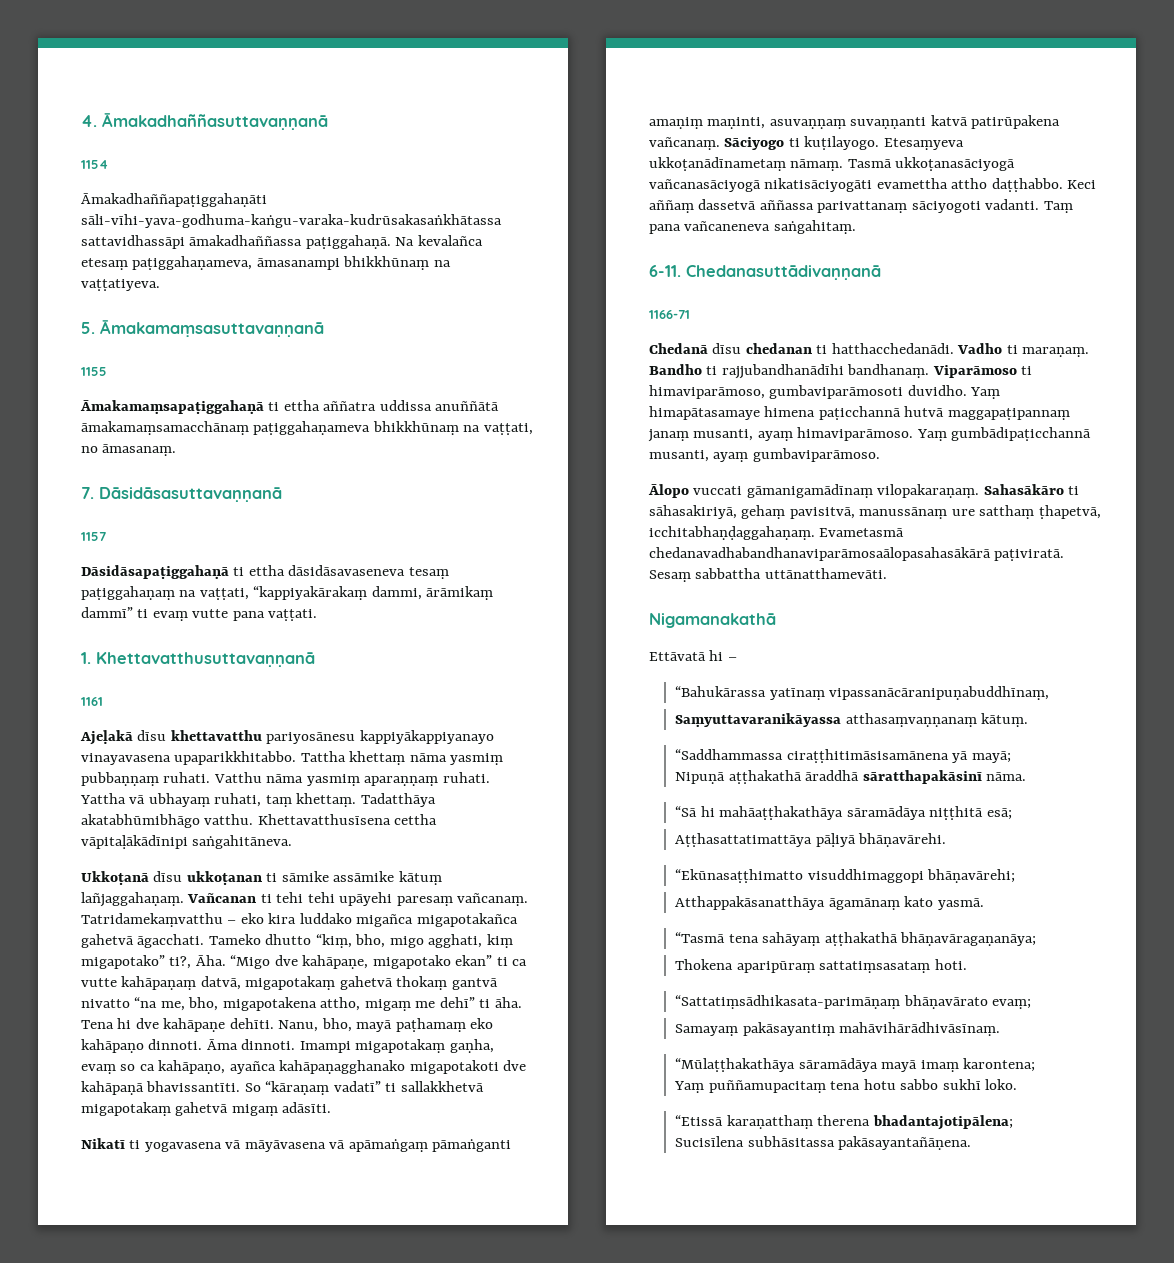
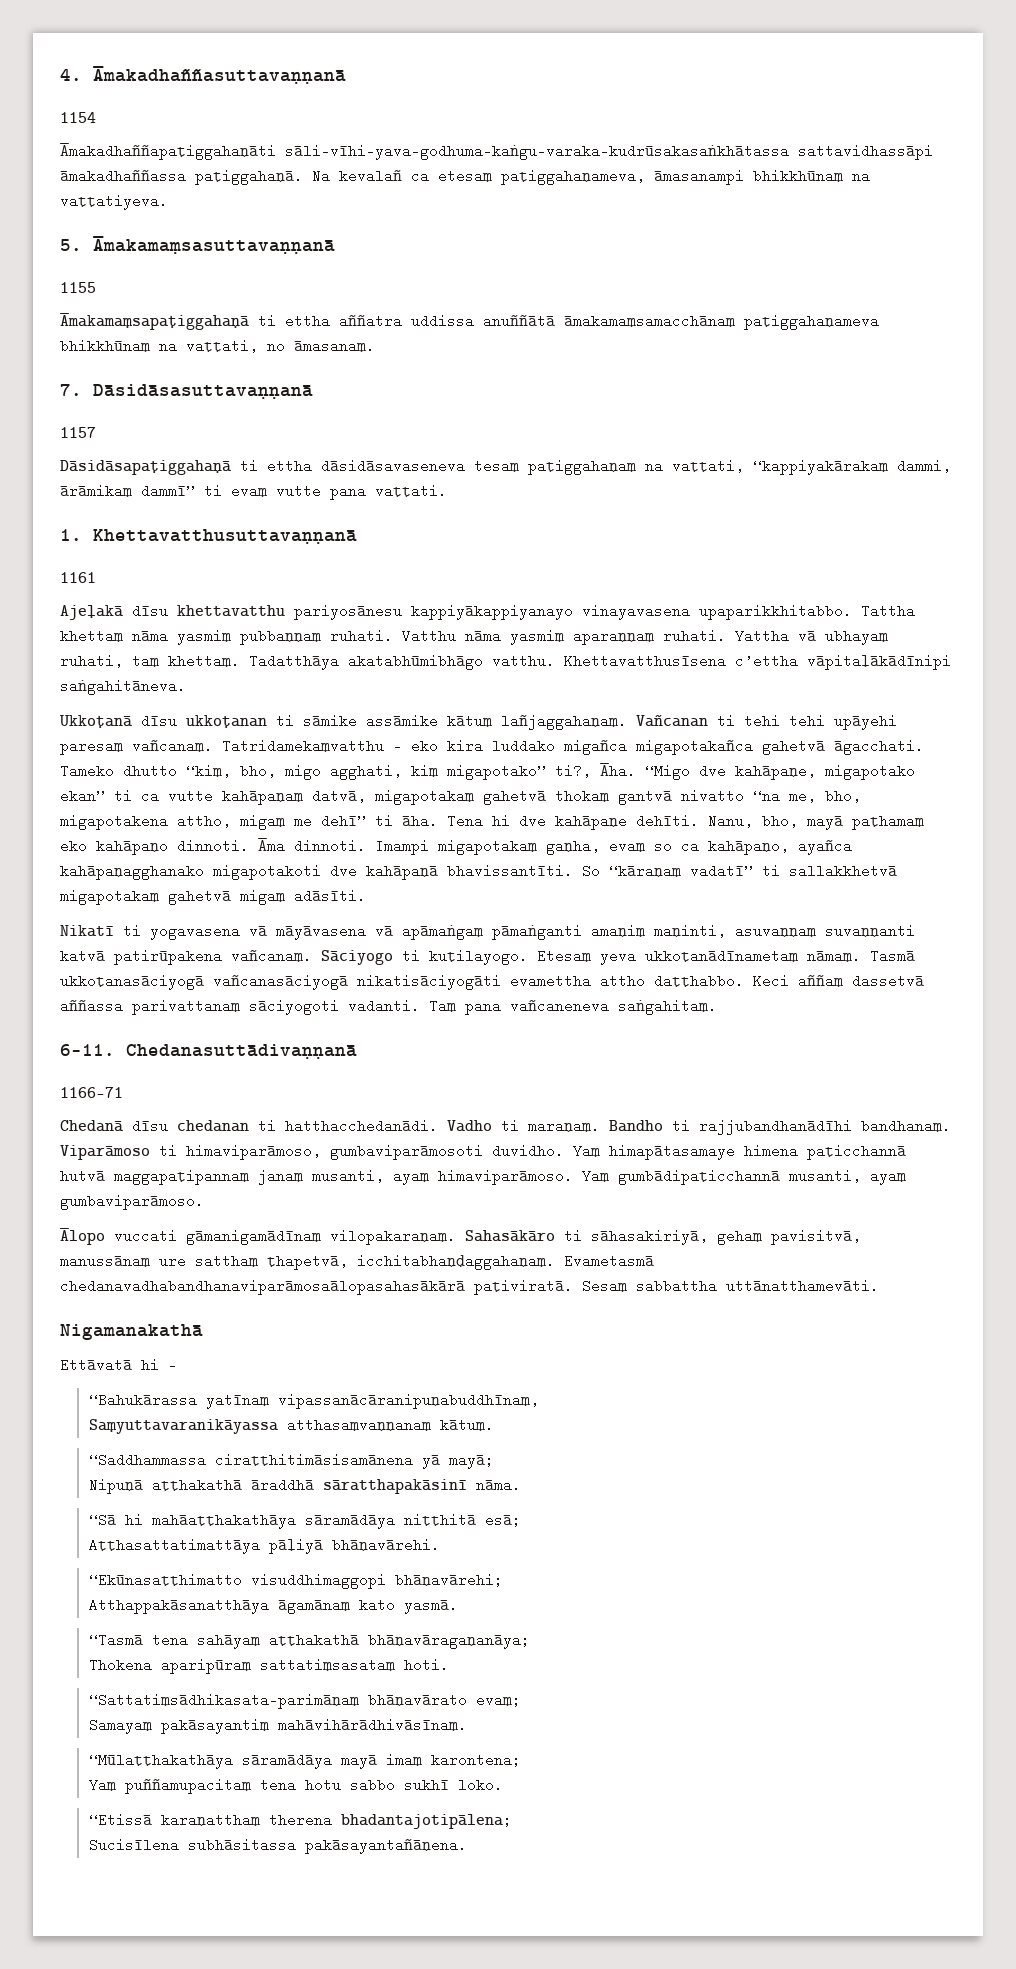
[417,235,483,246] kevalañca -> [339,169,429,183] kevalañ ca
[394,814,438,825] cettha -> [735,654,798,668] c’ettha
[883,138,964,150] Etesaṃyeva -> [537,949,636,965] Etesaṃ yeva

